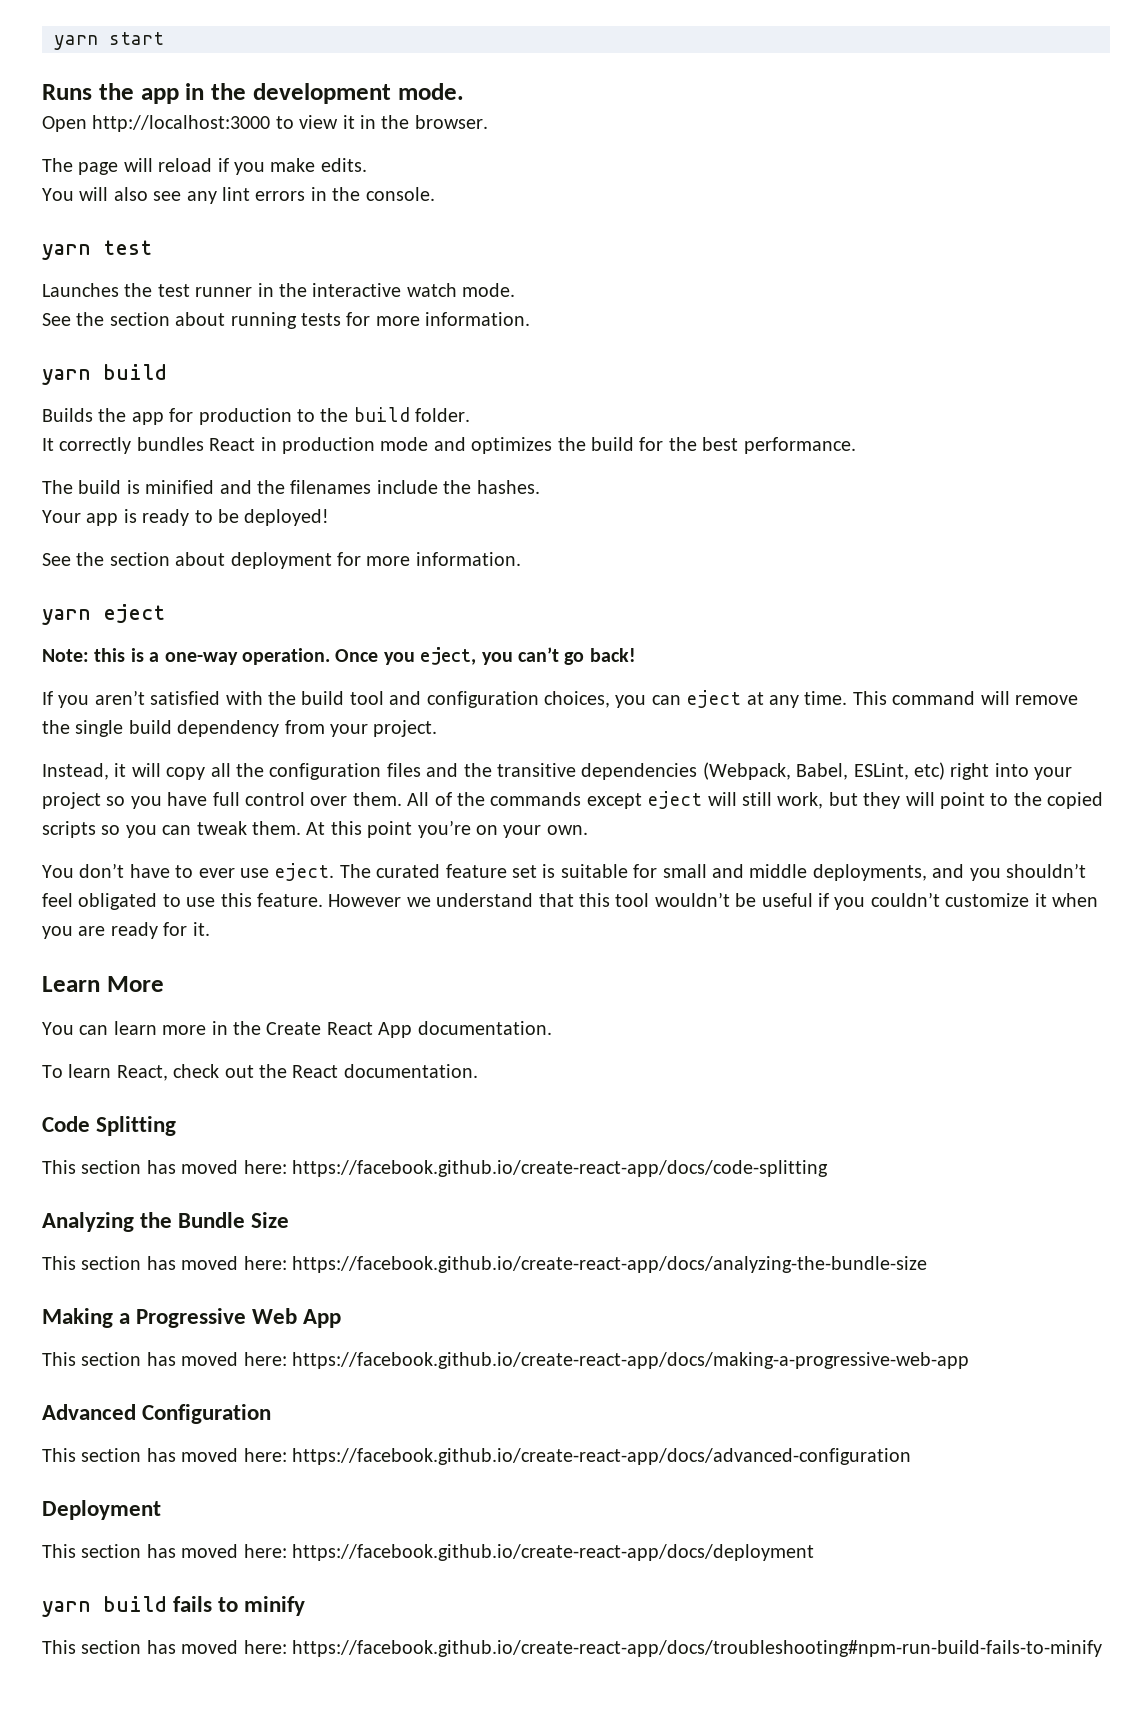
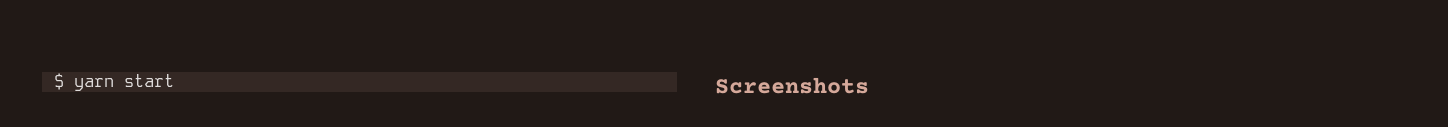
(54, 42) none -> [54,73,64,90] $
[42,83,464,104] [42,115,488,132] [42,158,367,175] [42,187,435,204] [42,240,152,260] [42,283,516,297] [42,312,531,329] [42,364,167,385] [42,407,471,425] [42,437,856,454] [42,480,540,494] [42,509,330,526] [42,552,521,569] [42,604,165,625] [42,647,636,665] [42,690,1078,708] [42,720,438,737] [42,762,1073,780] [42,791,1104,809] [42,820,588,838] [42,863,1086,881] [42,892,1098,910] [42,922,210,939] [42,976,164,992] [42,1021,552,1038] [42,1064,478,1081] [42,1116,177,1136] [42,1160,828,1177] [42,1212,290,1232] [42,1256,927,1273] [42,1308,342,1328] [42,1352,969,1369] [42,1404,272,1424] [42,1448,911,1465] [42,1500,161,1520] [42,1544,814,1561] [42,1596,306,1617] [42,1640,1102,1657] Runs the app in the development mode. // Open http://localhost:3000 to view it in the browser. // The page will reload if you make edits. // You will also see any lint errors in the console. // yarn test // Launches the test runner in the interactive watch mode. // See the section about running tests for more information. // yarn build // Builds the app for production to the build folder. // It correctly bundles React in production mode and optimizes the build for the best performance. // The build is minified and the filenames include the hashes. // Your app is ready to be deployed! // See the section about deployment for more information. // yarn eject // Note: this is a one-way operation. Once you eject, you can’t go back! // If you aren’t satisfied with the build tool and configuration choices, you can eject at any time. This command will remove the single build dependency from your project. // Instead, it will copy all the configuration files and the transitive dependencies (Webpack, Babel, ESLint, etc) right into your project so you have full control over them. All of the commands except eject will still work, but they will point to the copied scripts so you can tweak them. At this point you’re on your own. // You don’t have to ever use eject. The curated feature set is suitable for small and middle deployments, and you shouldn’t feel obligated to use this feature. However we understand that this tool wouldn’t be useful if you couldn’t customize it when you are ready for it. // Learn More // You can learn more in the Create React App documentation. // To learn React, check out the React documentation. // Code Splitting // This section has moved here: https://facebook.github.io/create-react-app/docs/code-splitting // Analyzing the Bundle Size // This section has moved here: https://facebook.github.io/create-react-app/docs/analyzing-the-bundle-size // Making a Progressive Web App // This section has moved here: https://facebook.github.io/create-react-app/docs/making-a-progressive-web-app // Advanced Configuration // This section has moved here: https://facebook.github.io/create-react-app/docs/advanced-configuration // Deployment // This section has moved here: https://facebook.github.io/create-react-app/docs/deployment // yarn build fails to minify // This section has moved here: https://facebook.github.io/create-react-app/docs/troubleshooting#npm-run-build-fails-to-minify -> [715,77,869,94] Screenshots

